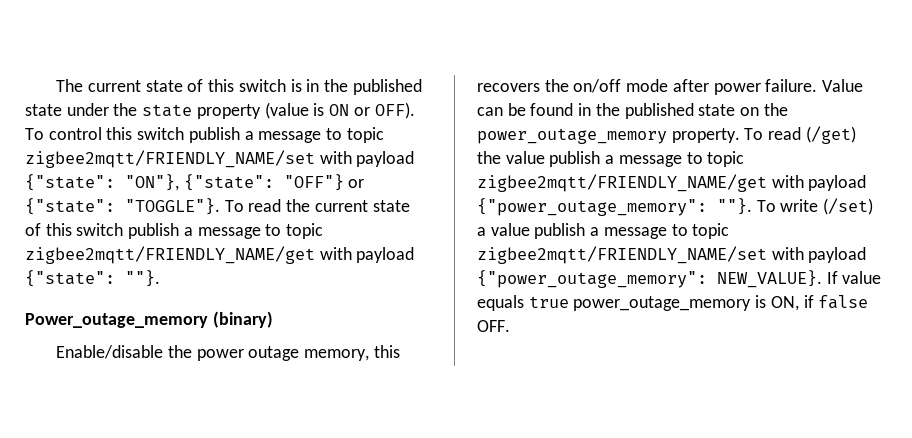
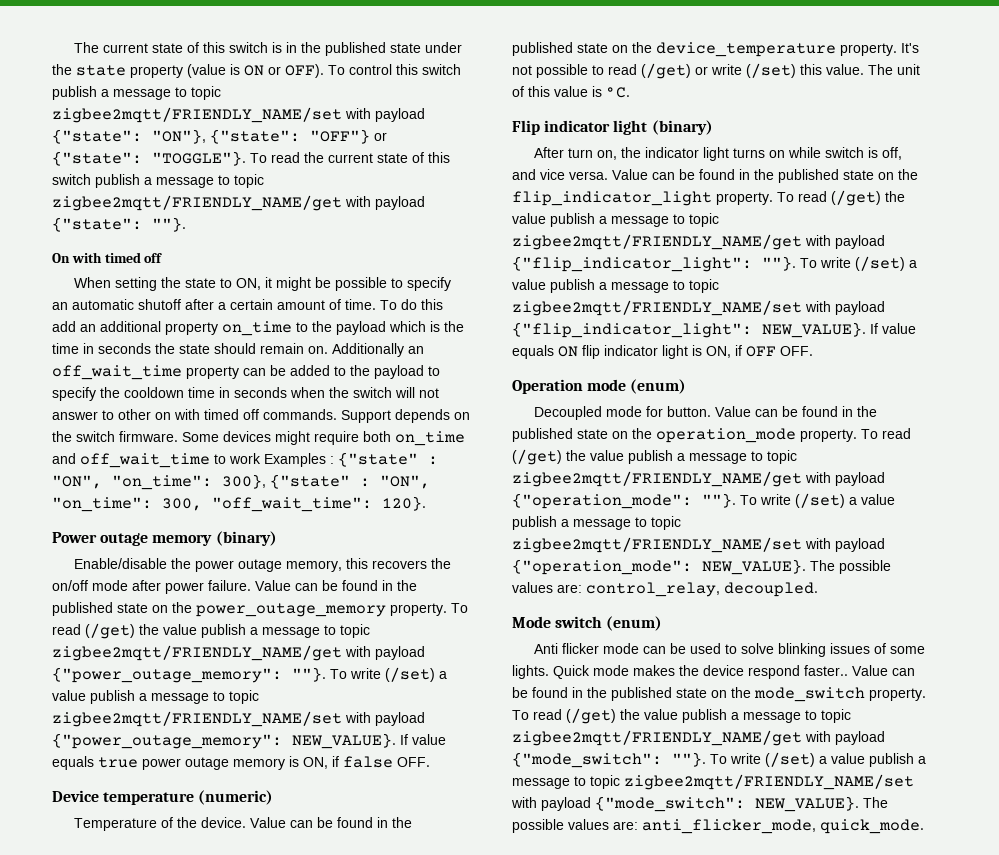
[25,313,208,328] Power_outage_memory -> [52,252,163,263] [74,277,452,291] [52,299,443,310] [52,321,464,336] [52,343,424,357] [52,365,440,380] [52,387,439,401] [52,409,470,423] [52,431,465,446] [52,452,438,468] [52,474,430,490] [52,496,426,512] [52,532,213,546] On with timed off // When setting the state to ON, it might be possible to specify an automatic shutoff after a certain amount of time. To do this add an additional property on_time to the payload which is the time in seconds the state should remain on. Additionally an off_wait_time property can be added to the payload to specify the cooldown time in seconds when the switch will not answer to other on with timed off commands. Support depends on the switch firmware. Some devices might require both on_time and off_wait_time to work Examples : {"state" : "ON", "on_time": 300}, {"state" : "ON", "on_time": 300, "off_wait_time": 120}. // Power outage memory
[573,296,752,311] power_outage_memory -> [142,757,285,770] power outage memory
(510, 326) none -> [52,790,274,805] [74,817,413,831] [512,42,919,57] [512,63,920,79] [512,86,630,98] [512,120,713,135] [534,147,903,161] [512,169,918,183] [512,190,905,206] [512,213,719,227] [512,234,885,250] [512,256,917,272] [512,279,719,293] [512,300,885,316] [512,322,916,338] [512,345,813,359] [512,379,687,394] [534,406,878,420] [512,428,911,443] [512,449,797,465] [512,471,885,487] [512,493,895,509] [512,516,681,530] [512,537,885,553] [512,559,891,575] [512,582,818,597] [512,616,663,631] [534,643,926,657] [512,665,915,679] [512,687,926,702] [512,708,851,724] [512,730,885,746] [512,752,926,768] [512,774,914,790] [511,796,888,812] [512,819,924,834] // Device temperature (numeric) // Temperature of the device. Value can be found in the published state on the device_temperature property. It's not possible to read (/get) or write (/set) this value. The unit of this value is °C. // Flip indicator light (binary) // After turn on, the indicator light turns on while switch is off, and vice versa. Value can be found in the published state on the flip_indicator_light property. To read (/get) the value publish a message to topic zigbee2mqtt/FRIENDLY_NAME/get with payload {"flip_indicator_light": ""}. To write (/set) a value publish a message to topic zigbee2mqtt/FRIENDLY_NAME/set with payload {"flip_indicator_light": NEW_VALUE}. If value equals ON flip indicator light is ON, if OFF OFF. // Operation mode (enum) // Decoupled mode for button. Value can be found in the published state on the operation_mode property. To read (/get) the value publish a message to topic zigbee2mqtt/FRIENDLY_NAME/get with payload {"operation_mode": ""}. To write (/set) a value publish a message to topic zigbee2mqtt/FRIENDLY_NAME/set with payload {"operation_mode": NEW_VALUE}. The possible values are: control_relay, decoupled. // Mode switch (enum) // Anti flicker mode can be used to solve blinking issues of some lights. Quick mode makes the device respond faster.. Value can be found in the published state on the mode_switch property. To read (/get) the value publish a message to topic zigbee2mqtt/FRIENDLY_NAME/get with payload {"mode_switch": ""}. To write (/set) a value publish a message to topic zigbee2mqtt/FRIENDLY_NAME/set with payload {"mode_switch": NEW_VALUE}. The possible values are: anti_flicker_mode, quick_mode.

